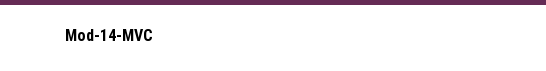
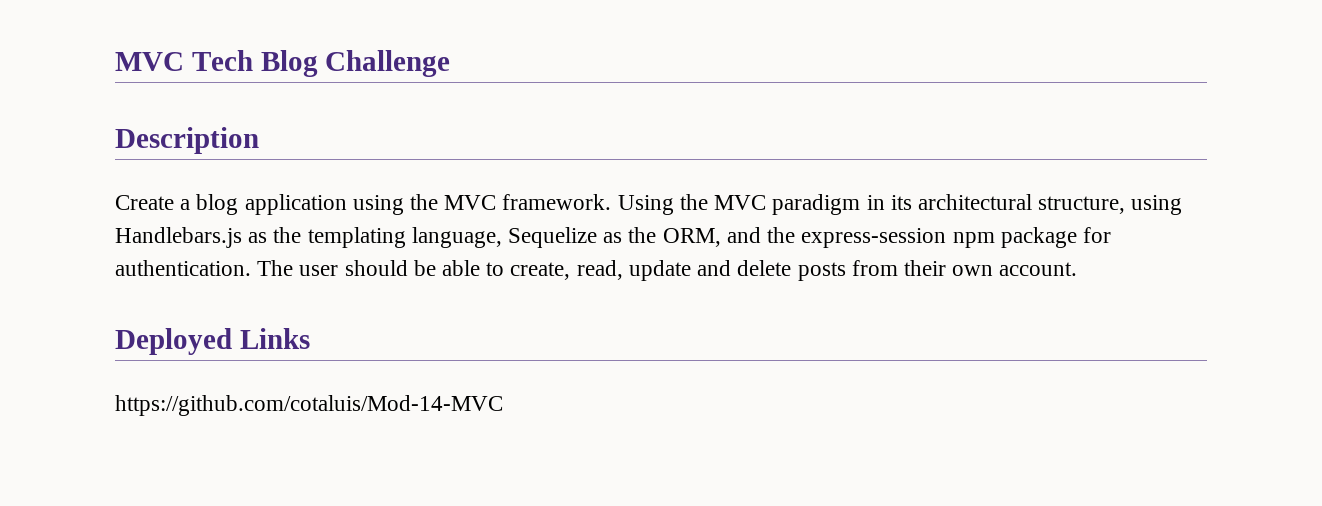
[65,29,153,41] Mod-14-MVC -> [115,50,451,77] [115,127,259,154] [115,194,1183,215] [115,227,1111,248] [115,260,1078,281] [115,328,310,355] [115,395,503,416] MVC Tech Blog Challenge // Description // Create a blog application using the MVC framework. Using the MVC paradigm in its architectural structure, using Handlebars.js as the templating language, Sequelize as the ORM, and the express-session npm package for authentication. The user should be able to create, read, update and delete posts from their own account. // Deployed Links // https://github.com/cotaluis/Mod-14-MVC

